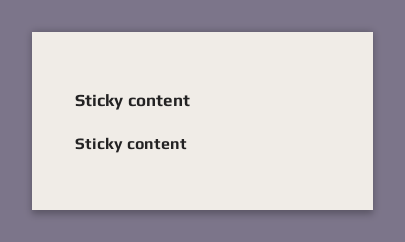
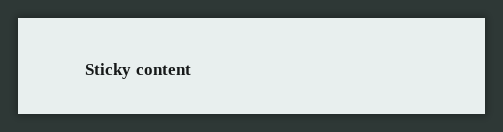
[75,94,190,110] [75,137,188,153] Sticky content // Sticky content -> [85,63,191,79] Sticky content

